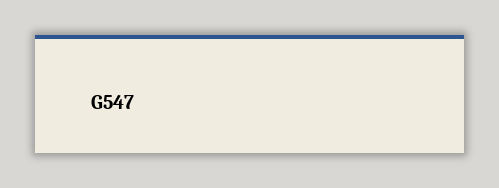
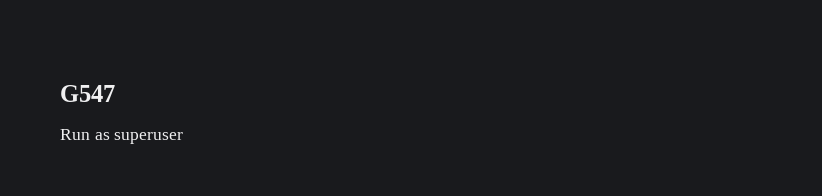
(134, 102) none -> [60,129,184,144] // Run as superuser

